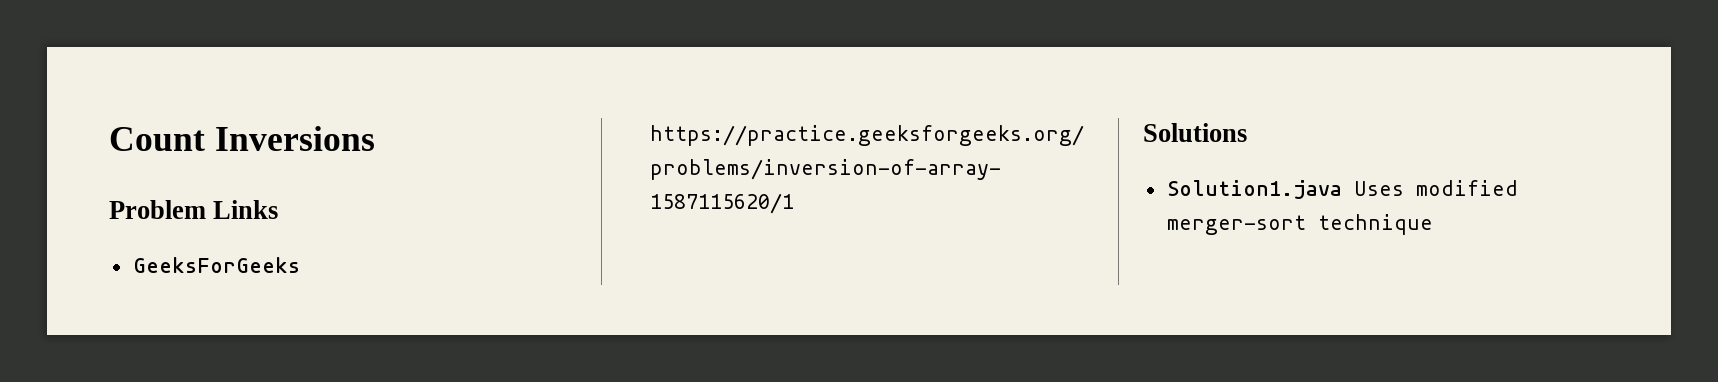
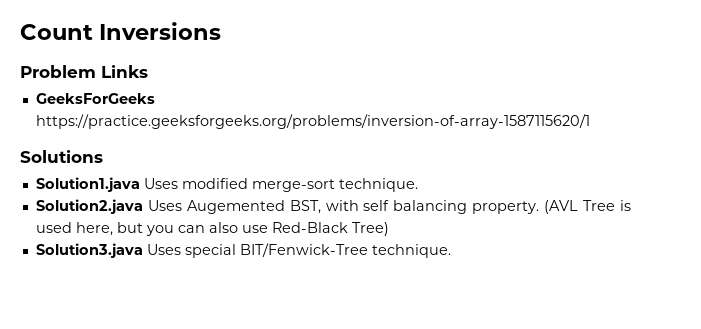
[1166,214,1433,235] merger-sort technique -> [251,178,418,192] [35,199,631,214] [35,222,389,236] [35,243,451,258] merge-sort technique. // Solution2.java Uses Augemented BST, with self balancing property. (AVL Tree is used here, but you can also use Red-Black Tree) // Solution3.java Uses special BIT/Fenwick-Tree technique.

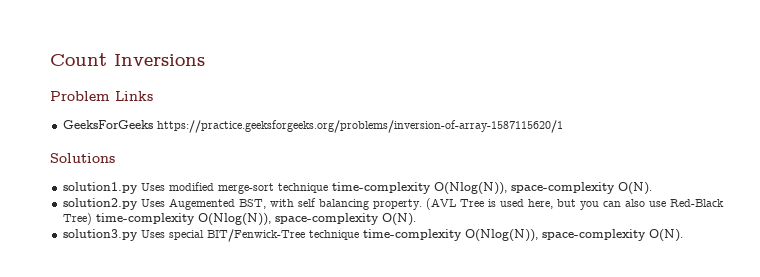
[35,177,140,192] Solution1.java -> [62,182,138,194] solution1.py
[338,178,418,192] [35,199,143,214] technique. // Solution2.java -> [277,182,652,195] [62,198,138,210] technique time-complexity O(Nlog(N)), space-complexity O(N). // solution2.py
[35,243,451,258] // Solution3.java Uses special BIT/Fenwick-Tree technique. -> [95,213,416,226] [62,229,683,242] time-complexity O(Nlog(N)), space-complexity O(N). // solution3.py Uses special BIT/Fenwick-Tree technique time-complexity O(Nlog(N)), space-complexity O(N).

